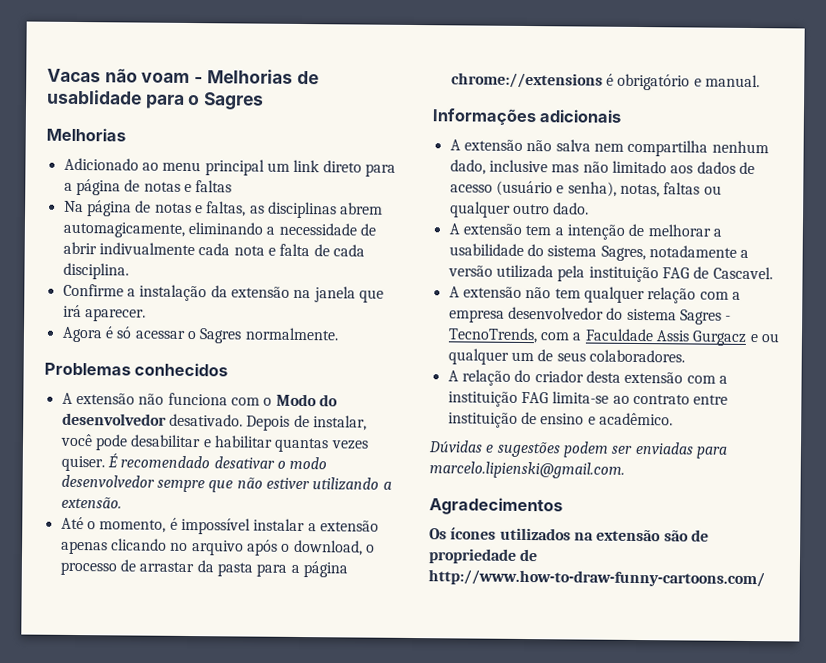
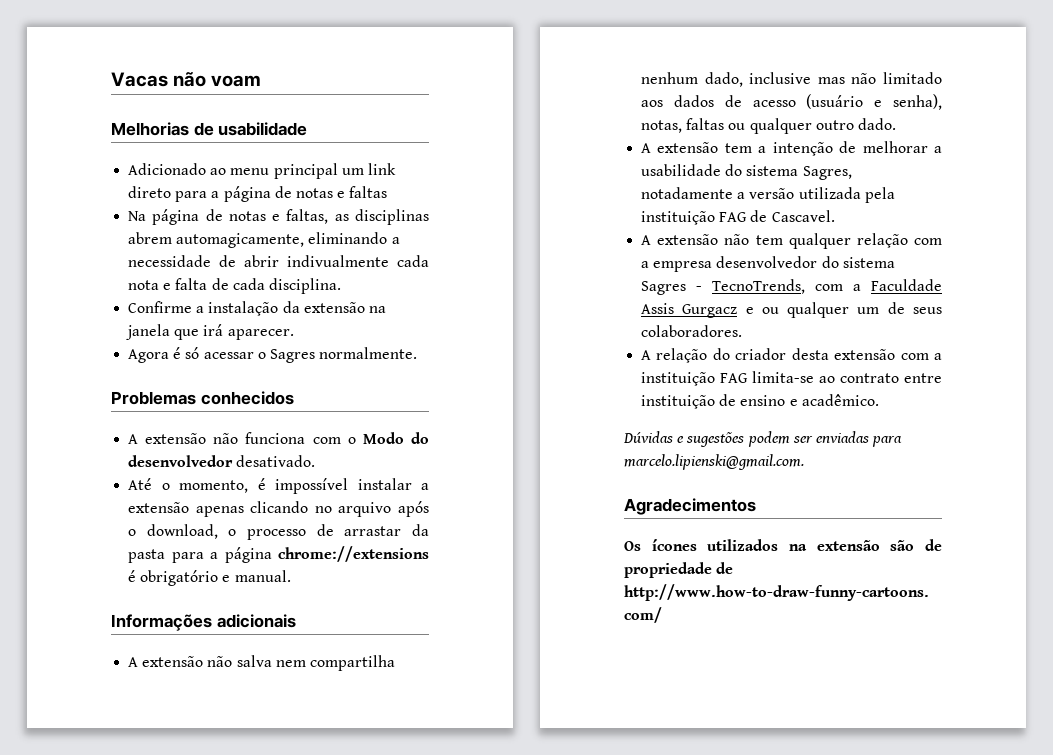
[194,76,204,84] - -> (262, 81) //
[47,89,265,110] [46,127,126,142] usablidade para o Sagres // Melhorias -> [218,122,308,136] usabilidade
[246,414,367,431] [59,433,369,453] [60,453,328,472] [60,474,392,493] [60,496,122,509] Depois de instalar, você pode desabilitar e habilitar quantas vezes quiser. É recomendado desativar o modo desenvolvedor sempre que não estiver utilizando a extensão. -> (316, 461) none

